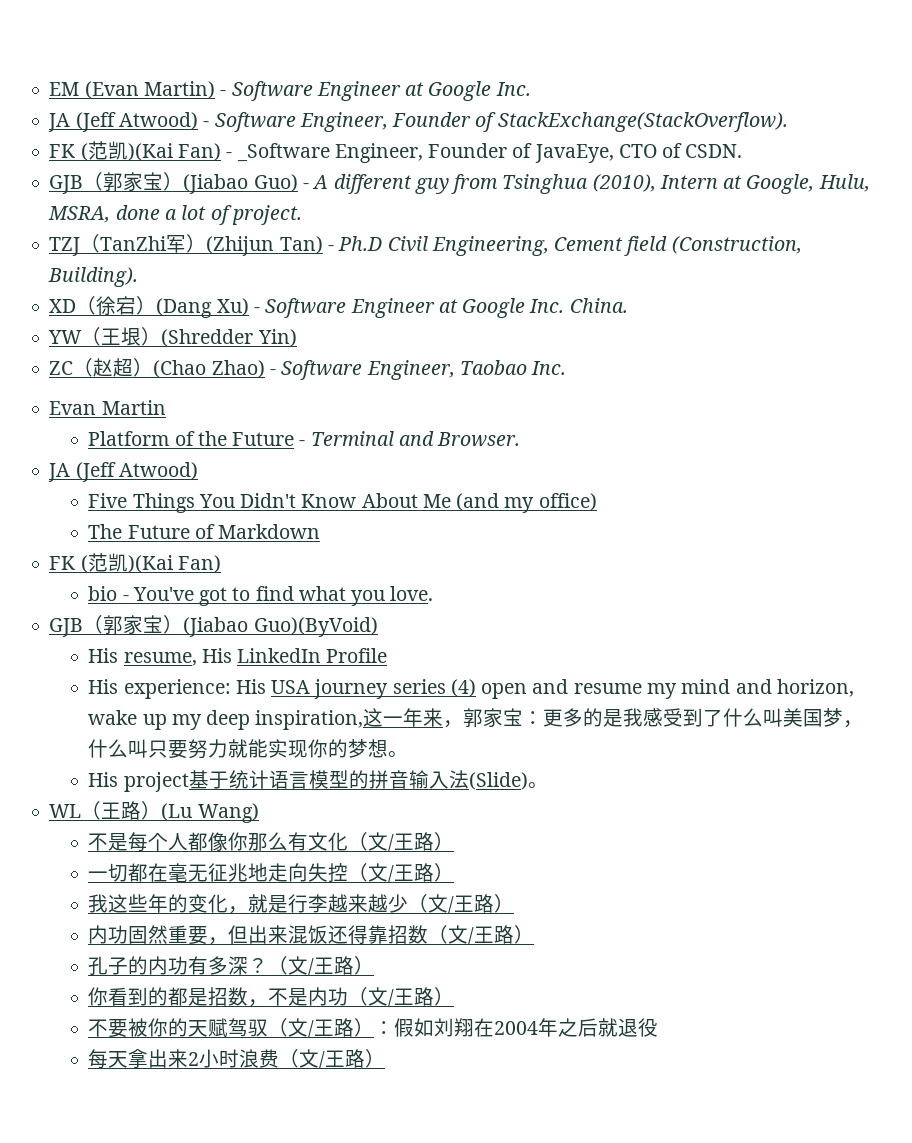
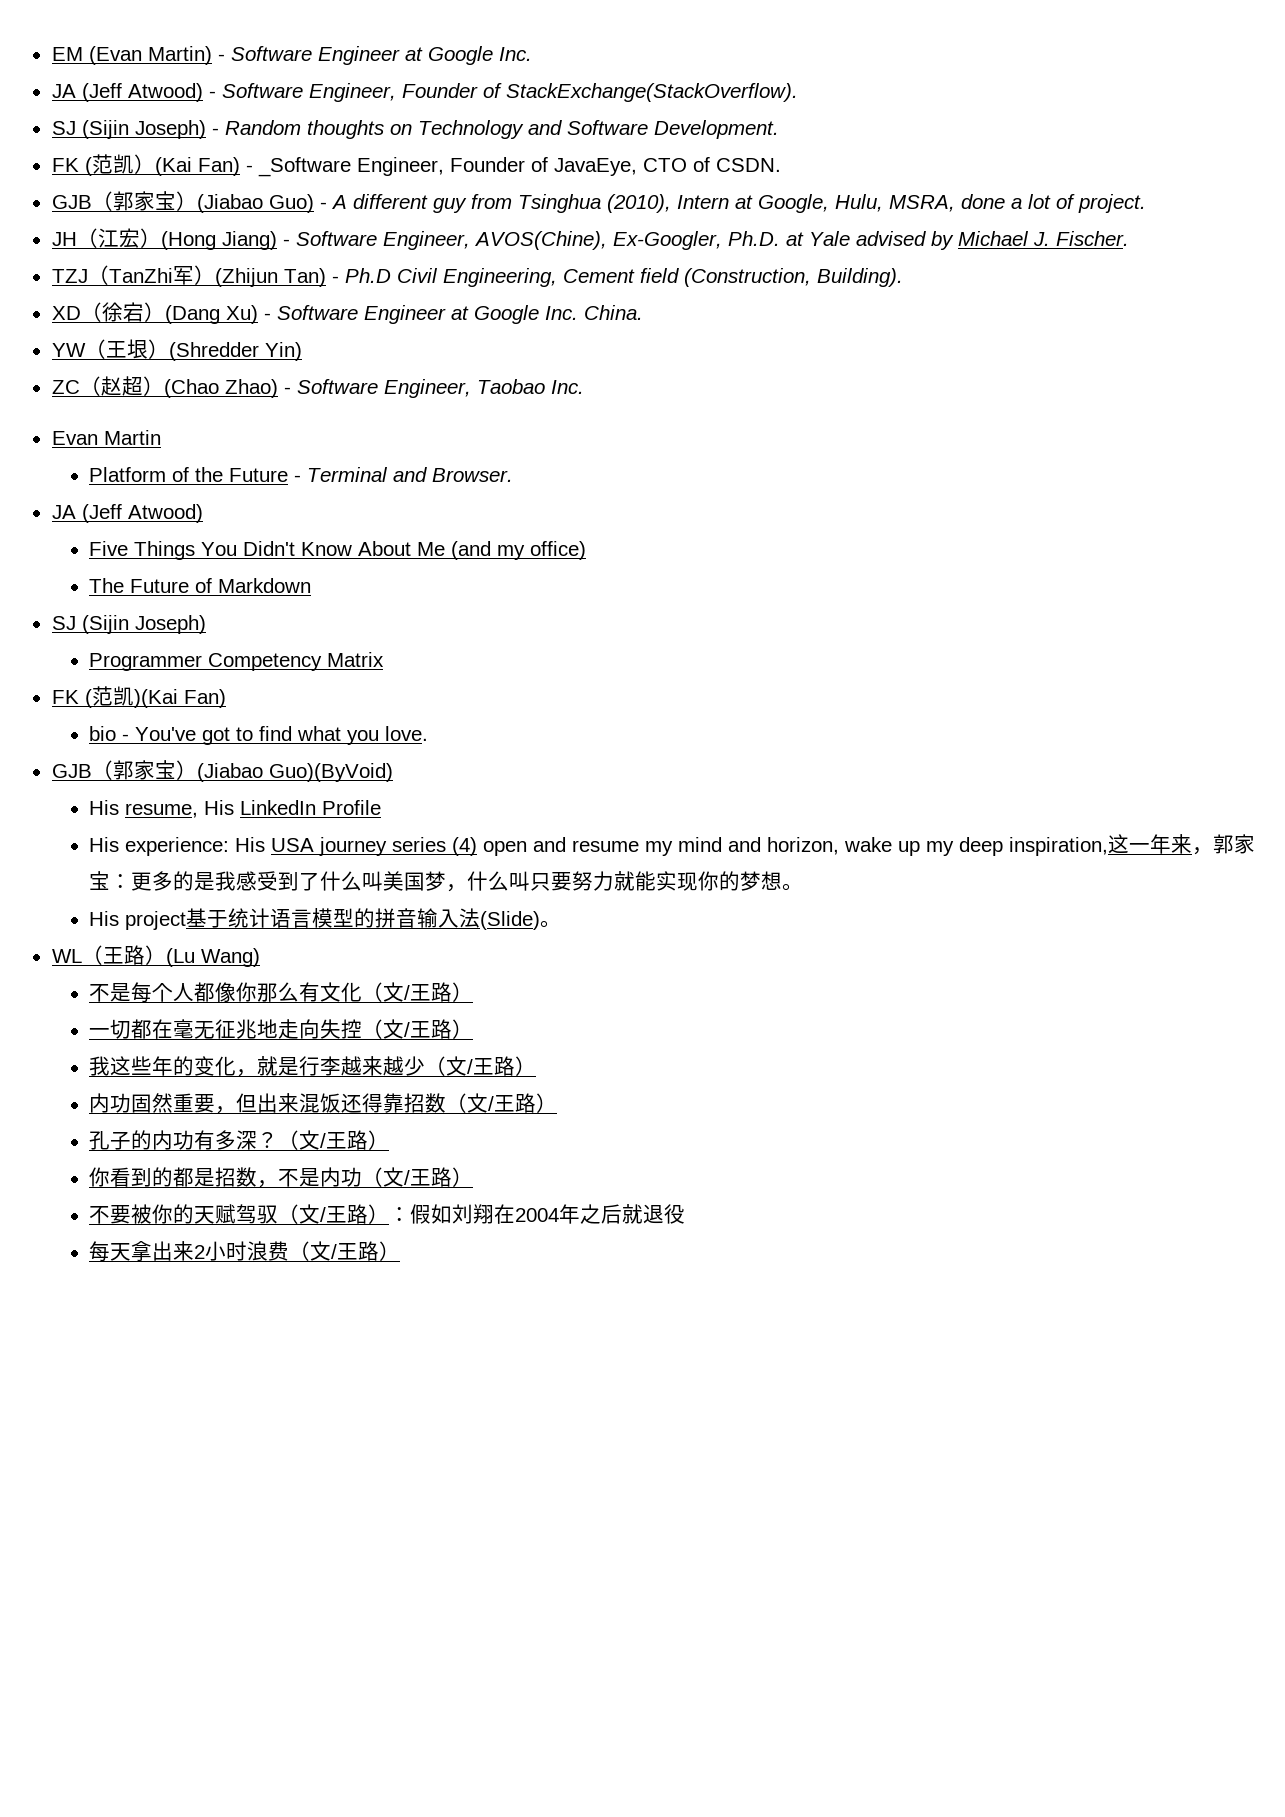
[49,141,173,161] // FK (范凯)(Kai -> [51,120,779,139] [51,154,192,176] // SJ (Sijin Joseph) - Random thoughts on Technology and Software Development. // FK (范凯）(Kai
(302, 215) none -> [51,228,1129,250] // JH（江宏）(Hong Jiang) - Software Engineer, AVOS(Chine), Ex-Googler, Ph.D. at Yale advised by Michael J. Fischer.
(321, 531) none -> [51,615,206,634] [89,652,385,671] // SJ (Sijin Joseph) // Programmer Competency Matrix

